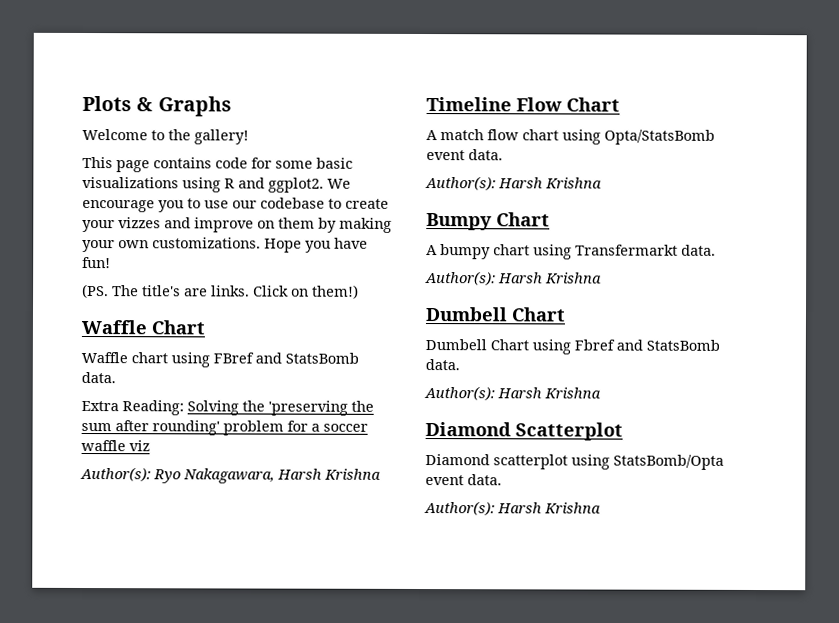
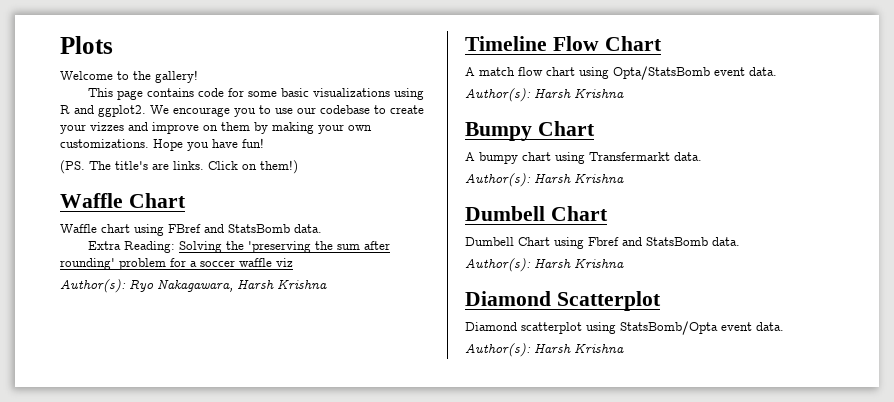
[136,96,232,117] & Graphs -> (113, 45) none

